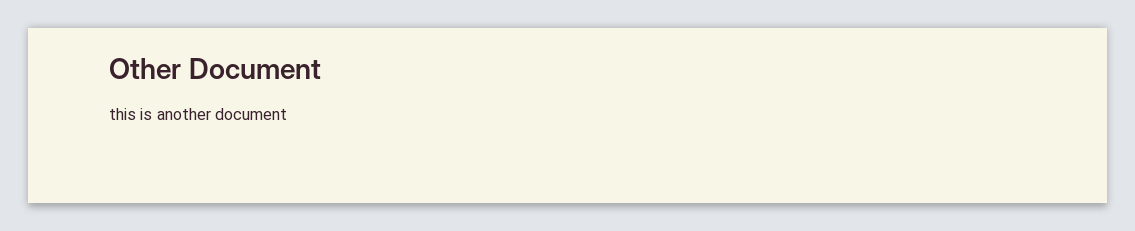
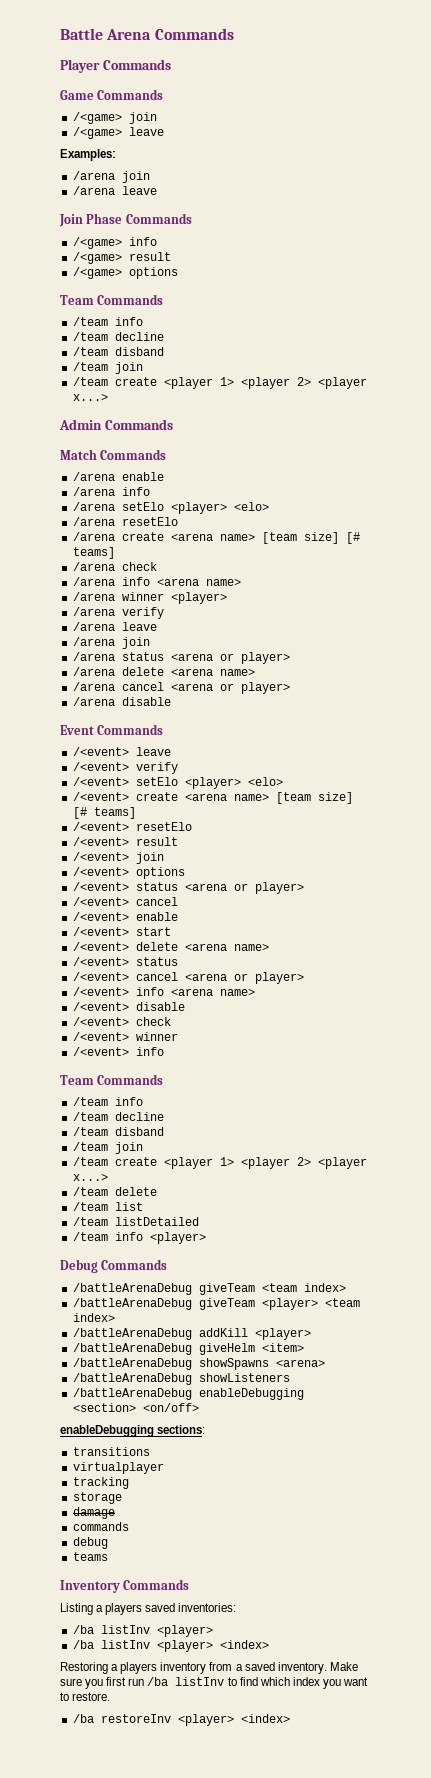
[109,58,321,79] [109,108,287,120] Other Document // this is another document -> [60,28,234,40] [60,59,171,73] [60,89,164,100] [72,112,157,124] [72,127,164,139] [60,149,116,161] [72,171,150,183] [72,186,157,195] [59,213,192,227] [72,237,157,249] [72,252,171,264] [72,267,178,279] [60,294,164,305] [72,317,143,326] [72,332,164,341] [72,347,164,356] [72,362,143,374] [72,377,367,389] [72,394,108,401] [59,419,173,430] [60,449,167,460] [72,472,164,481] [72,487,150,496] [72,502,269,514] [72,517,178,526] [72,532,360,544] [72,547,115,559] [72,562,157,571] [72,577,241,586] [72,592,227,604] [72,607,164,619] [72,622,157,631] [72,637,150,649] [72,652,290,664] [72,667,255,676] [72,682,290,694] [72,697,171,706] [60,724,164,735] [72,747,171,756] [72,762,178,774] [72,777,283,789] [72,792,353,804] [72,807,136,819] [72,822,192,831] [72,837,178,846] [72,852,164,864] [72,867,185,879] [72,882,304,894] [72,897,178,906] [72,912,178,921] [72,927,171,936] [72,942,269,951] [72,957,178,966] [72,972,304,984] [72,987,255,996] [72,1002,185,1011] [72,1017,171,1026] [72,1032,178,1041] [72,1047,164,1056] [60,1074,164,1085] [72,1097,143,1106] [72,1112,164,1121] [72,1127,164,1136] [72,1142,143,1154] [72,1157,367,1169] [72,1174,108,1181] [72,1187,157,1196] [72,1202,143,1211] [72,1217,199,1226] [72,1232,206,1244] [60,1259,168,1273] [72,1283,346,1295] [72,1298,360,1310] [72,1313,115,1322] [72,1328,311,1340] [72,1343,304,1355] [72,1358,325,1370] [72,1373,290,1385] [72,1388,304,1400] [72,1403,199,1412] [60,1425,206,1437] [72,1447,150,1456] [72,1462,164,1474] [72,1477,129,1489] [72,1492,122,1504] [72,1507,115,1519] [72,1522,129,1531] [72,1537,108,1549] [72,1552,108,1561] [60,1579,190,1593] [60,1603,237,1615] [72,1625,213,1637] [72,1640,269,1652] [60,1662,358,1674] [60,1677,369,1689] [60,1692,111,1701] [72,1714,290,1726] Battle Arena Commands // Player Commands // Game Commands // /<game> join // /<game> leave // Examples: // /arena join // /arena leave // Join Phase Commands // /<game> info // /<game> result // /<game> options // Team Commands // /team info // /team decline // /team disband // /team join // /team create <player 1> <player 2> <player x...> // Admin Commands // Match Commands // /arena enable // /arena info // /arena setElo <player> <elo> // /arena resetElo // /arena create <arena name> [team size] [# teams] // /arena check // /arena info <arena name> // /arena winner <player> // /arena verify // /arena leave // /arena join // /arena status <arena or player> // /arena delete <arena name> // /arena cancel <arena or player> // /arena disable // Event Commands // /<event> leave // /<event> verify // /<event> setElo <player> <elo> // /<event> create <arena name> [team size] [# teams] // /<event> resetElo // /<event> result // /<event> join // /<event> options // /<event> status <arena or player> // /<event> cancel // /<event> enable // /<event> start // /<event> delete <arena name> // /<event> status // /<event> cancel <arena or player> // /<event> info <arena name> // /<event> disable // /<event> check // /<event> winner // /<event> info // Team Commands // /team info // /team decline // /team disband // /team join // /team create <player 1> <player 2> <player x...> // /team delete // /team list // /team listDetailed // /team info <player> // Debug Commands // /battleArenaDebug giveTeam <team index> // /battleArenaDebug giveTeam <player> <team index> // /battleArenaDebug addKill <player> // /battleArenaDebug giveHelm <item> // /battleArenaDebug showSpawns <arena> // /battleArenaDebug showListeners // /battleArenaDebug enableDebugging <section> <on/off> // enableDebugging sections: // transitions // virtualplayer // tracking // storage // damage // commands // debug // teams // Inventory Commands // Listing a players saved inventories: // /ba listInv <player> // /ba listInv <player> <index> // Restoring a players inventory from a saved inventory. Make sure you first run /ba listInv to find which index you want to restore. // /ba restoreInv <player> <index>

